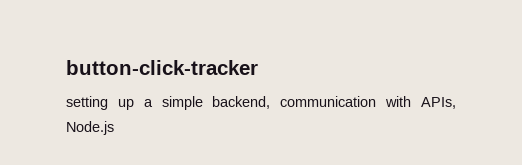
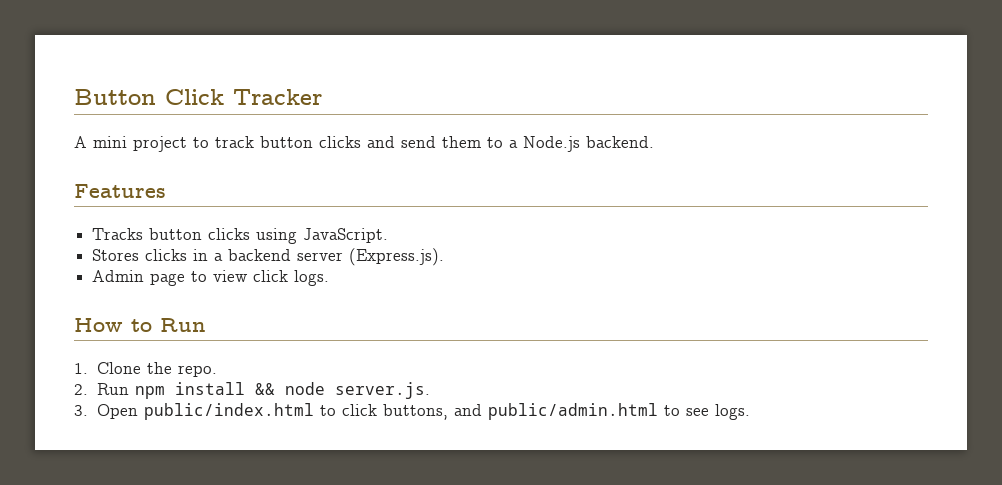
[66,60,258,75] [66,96,456,110] [66,121,114,135] button-click-tracker // setting up a simple backend, communication with APIs, Node.js -> [74,89,322,105] [74,136,654,152] [74,184,166,198] [92,228,389,244] [92,248,445,266] [92,270,330,286] [74,318,206,332] [74,362,217,377] [74,382,430,399] [74,403,750,420] Button Click Tracker // A mini project to track button clicks and send them to a Node.js backend. // Features // Tracks button clicks using JavaScript. // Stores clicks in a backend server (Express.js). // Admin page to view click logs. // How to Run // 1. Clone the repo. // 2. Run npm install && node server.js. // 3. Open public/index.html to click buttons, and public/admin.html to see logs.

